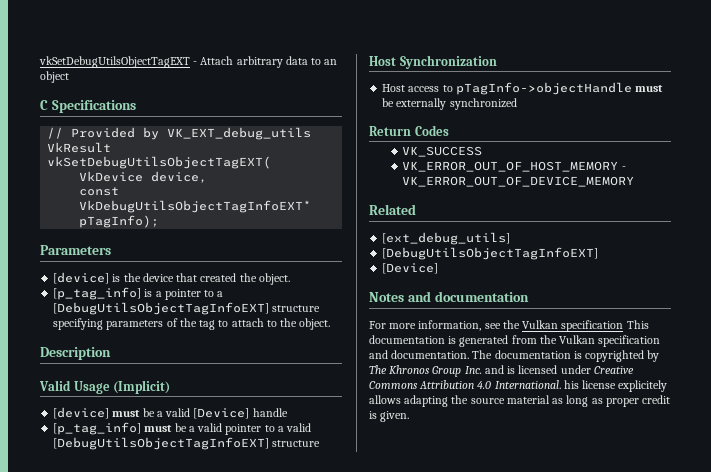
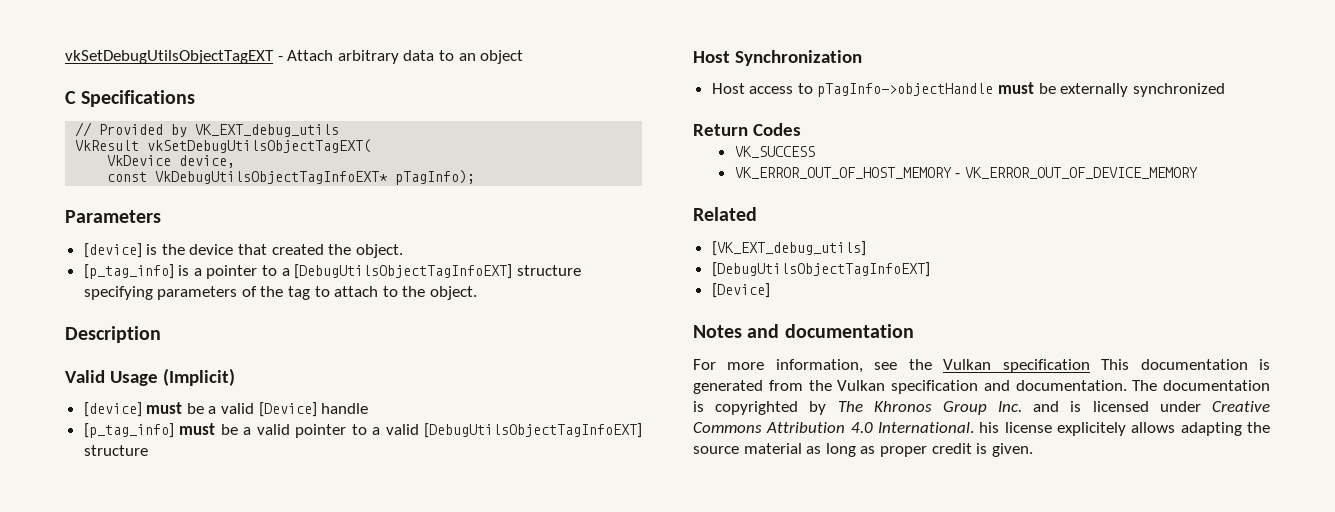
[382,232,511,245] [ext_debug_utils] -> [711,241,866,256] [VK_EXT_debug_utils]

